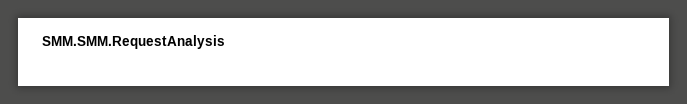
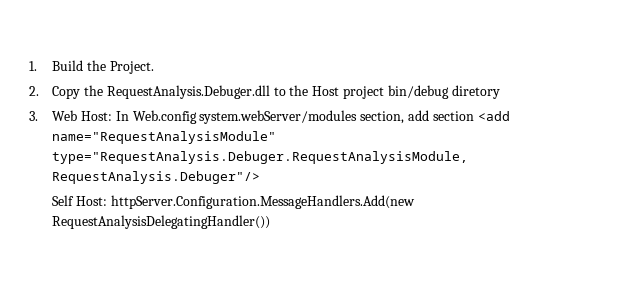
[42,35,225,49] SMM.SMM.RequestAnalysis -> [29,60,154,74] [29,85,500,99] [29,110,510,124] [52,131,277,144] [52,151,469,164] [52,171,261,184] [52,195,415,209] [52,215,271,229] 1. Build the Project. // 2. Copy the RequestAnalysis.Debuger.dll to the Host project bin/debug diretory // 3. Web Host: In Web.config system.webServer/modules section, add section <add name="RequestAnalysisModule" type="RequestAnalysis.Debuger.RequestAnalysisModule, RequestAnalysis.Debuger"/> // Self Host: httpServer.Configuration.MessageHandlers.Add(new RequestAnalysisDelegatingHandler())

